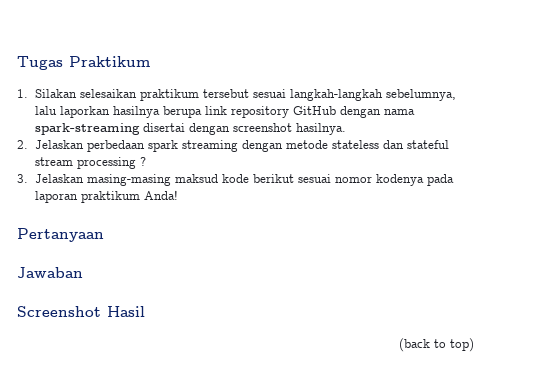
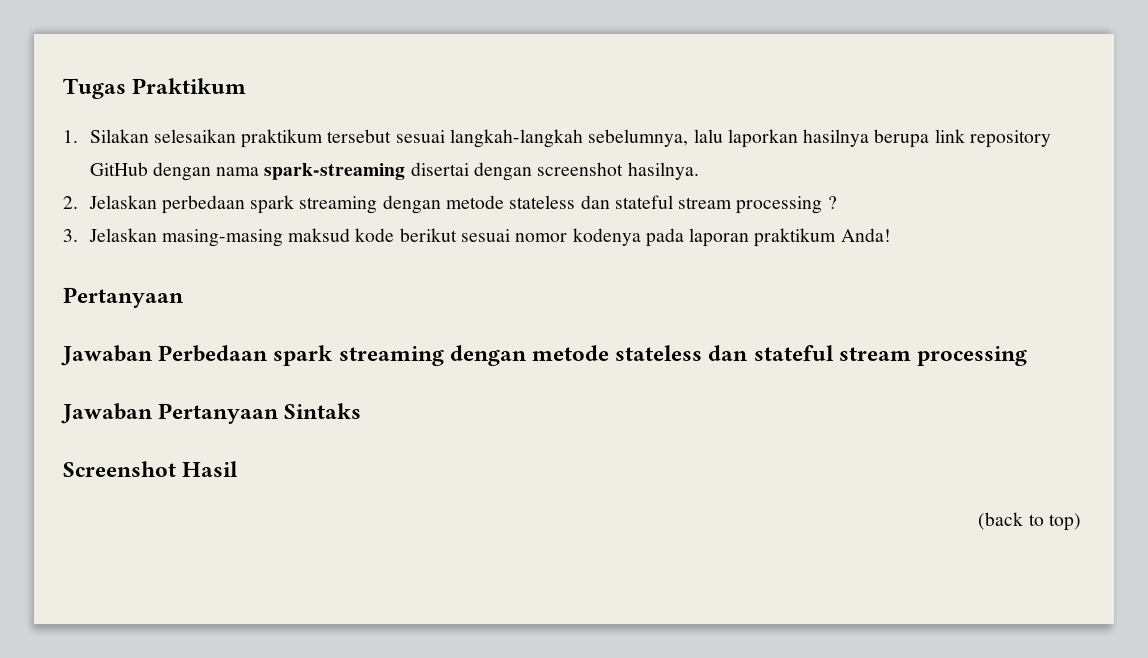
(83, 272) none -> [158,345,1028,366] [61,403,362,424] Perbedaan spark streaming dengan metode stateless dan stateful stream processing // Jawaban Pertanyaan Sintaks

